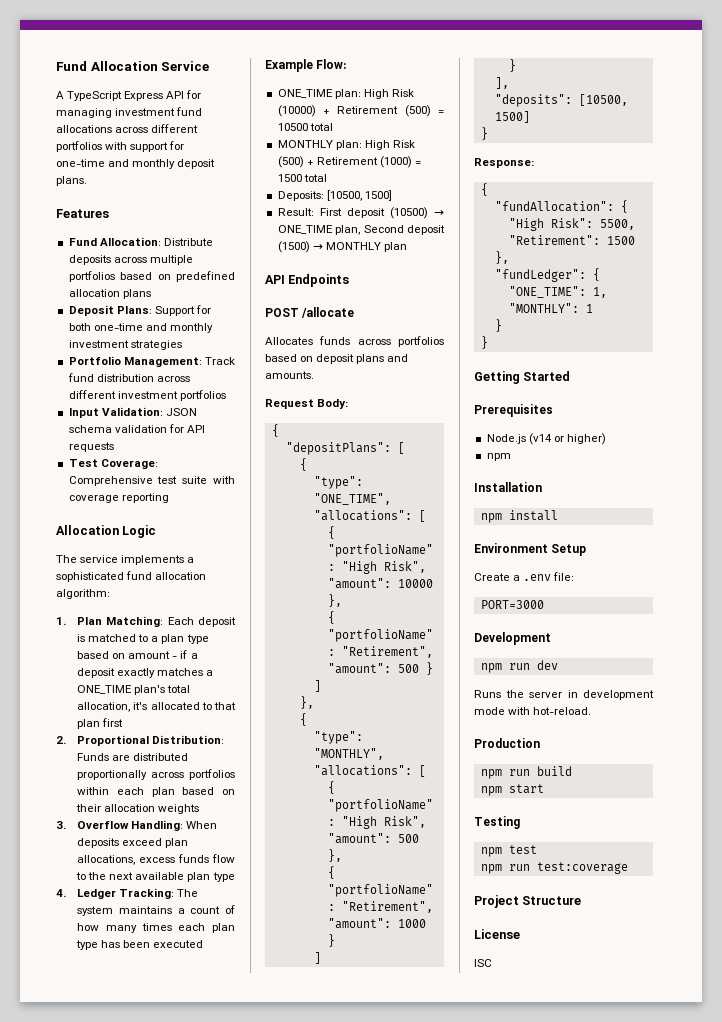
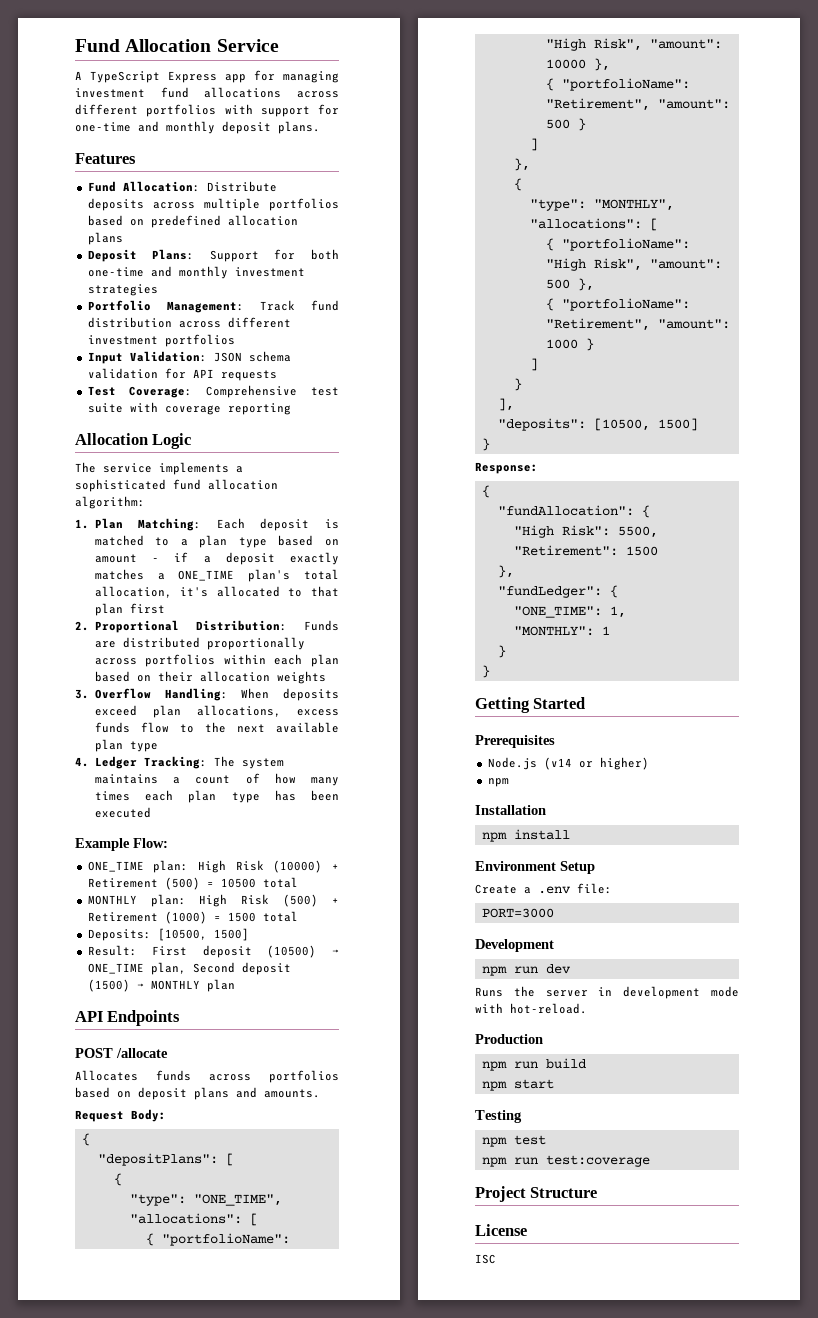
[166,91,185,99] API -> [225,74,246,83] app

